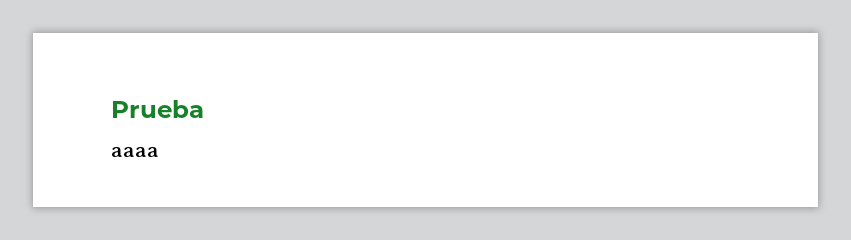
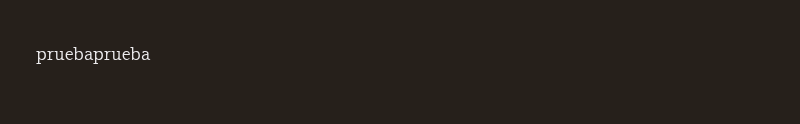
[111,100,204,118] [111,147,159,157] Prueba // aaaa -> [36,47,151,64] pruebaprueba

